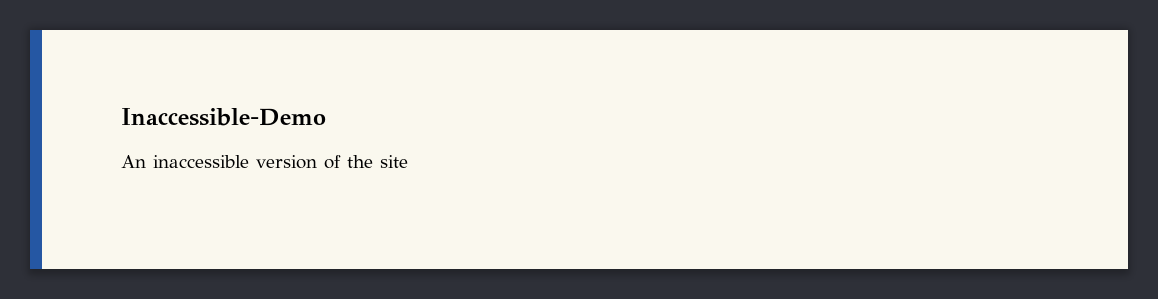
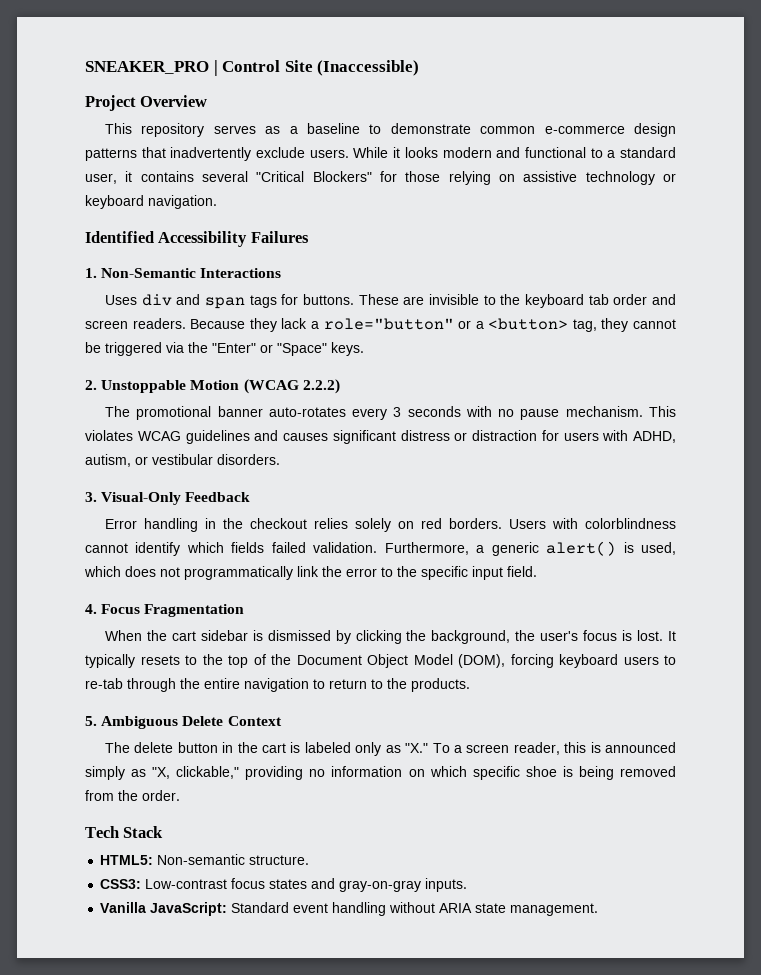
[121,108,326,126] [121,155,408,169] Inaccessible-Demo // An inaccessible version of the site -> [85,60,420,76] [85,95,208,111] [105,123,676,137] [85,147,676,161] [85,171,676,185] [85,195,217,209] [85,231,309,247] [85,268,282,278] [105,294,676,309] [85,318,676,332] [85,342,364,356] [85,379,340,394] [105,406,677,420] [85,430,676,444] [85,454,280,467] [85,492,251,505] [105,518,676,532] [85,541,676,556] [84,566,537,580] [85,604,245,617] [105,630,676,644] [85,654,676,668] [85,678,470,692] [85,716,282,729] [105,742,676,756] [85,766,677,780] [85,790,180,801] [85,826,164,838] [100,854,310,865] [100,878,468,892] [100,902,599,916] SNEAKER_PRO | Control Site (Inaccessible) // Project Overview // This repository serves as a baseline to demonstrate common e-commerce design patterns that inadvertently exclude users. While it looks modern and functional to a standard user, it contains several "Critical Blockers" for those relying on assistive technology or keyboard navigation. // Identified Accessibility Failures // 1. Non-Semantic Interactions // Uses div and span tags for buttons. These are invisible to the keyboard tab order and screen readers. Because they lack a role="button" or a <button> tag, they cannot be triggered via the "Enter" or "Space" keys. // 2. Unstoppable Motion (WCAG 2.2.2) // The promotional banner auto-rotates every 3 seconds with no pause mechanism. This violates WCAG guidelines and causes significant distress or distraction for users with ADHD, autism, or vestibular disorders. // 3. Visual-Only Feedback // Error handling in the checkout relies solely on red borders. Users with colorblindness cannot identify which fields failed validation. Furthermore, a generic alert() is used, which does not programmatically link the error to the specific input field. // 4. Focus Fragmentation // When the cart sidebar is dismissed by clicking the background, the user's focus is lost. It typically resets to the top of the Document Object Model (DOM), forcing keyboard users to re-tab through the entire navigation to return to the products. // 5. Ambiguous Delete Context // The delete button in the cart is labeled only as "X." To a screen reader, this is announced simply as "X, clickable," providing no information on which specific shoe is being removed from the order. // Tech Stack // HTML5: Non-semantic structure. // CSS3: Low-contrast focus states and gray-on-gray inputs. // Vanilla JavaScript: Standard event handling without ARIA state management.

